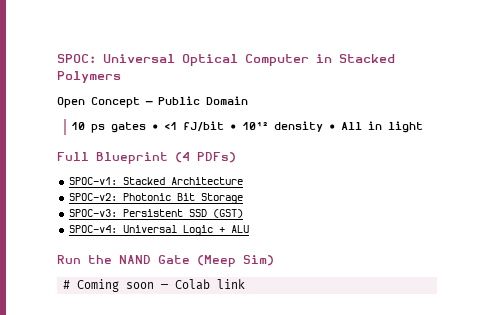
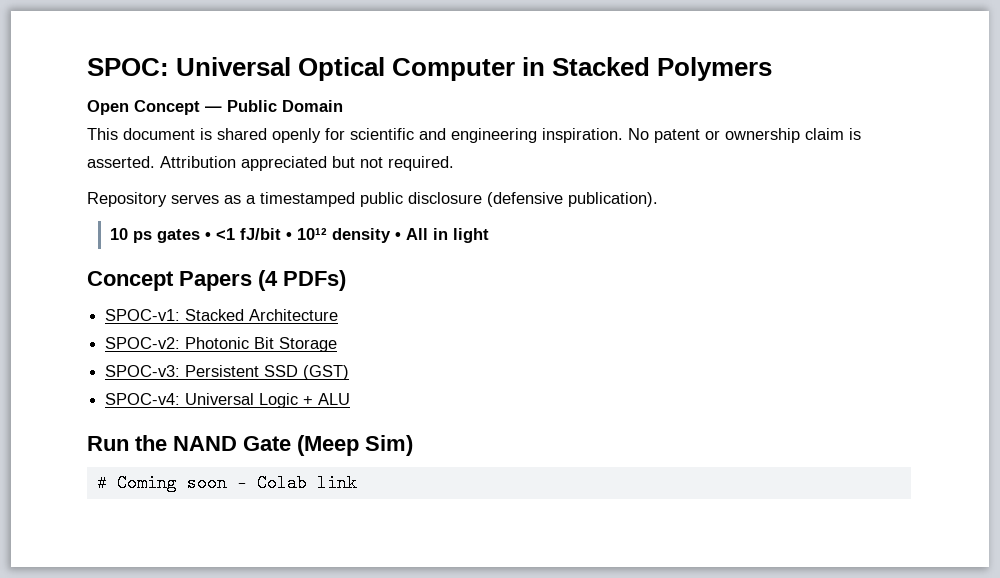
(248, 100) none -> [87,128,861,143] [87,156,454,171] [87,192,658,207] // This document is shared openly for scientific and engineering inspiration. No patent or ownership claim is asserted. Attribution appreciated but not required. // Repository serves as a timestamped public disclosure (defensive publication).
[57,152,168,164] Full Blueprint -> [87,271,252,291] Concept Papers

